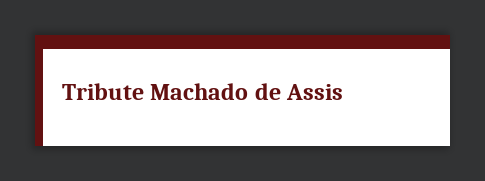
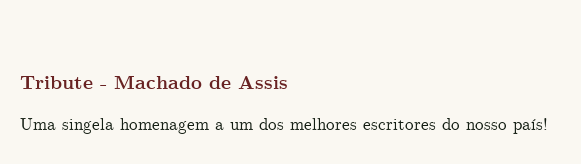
(144, 91) none -> [100,85,107,89] -
(344, 92) none -> [20,118,548,134] // Uma singela homenagem a um dos melhores escritores do nosso país!

